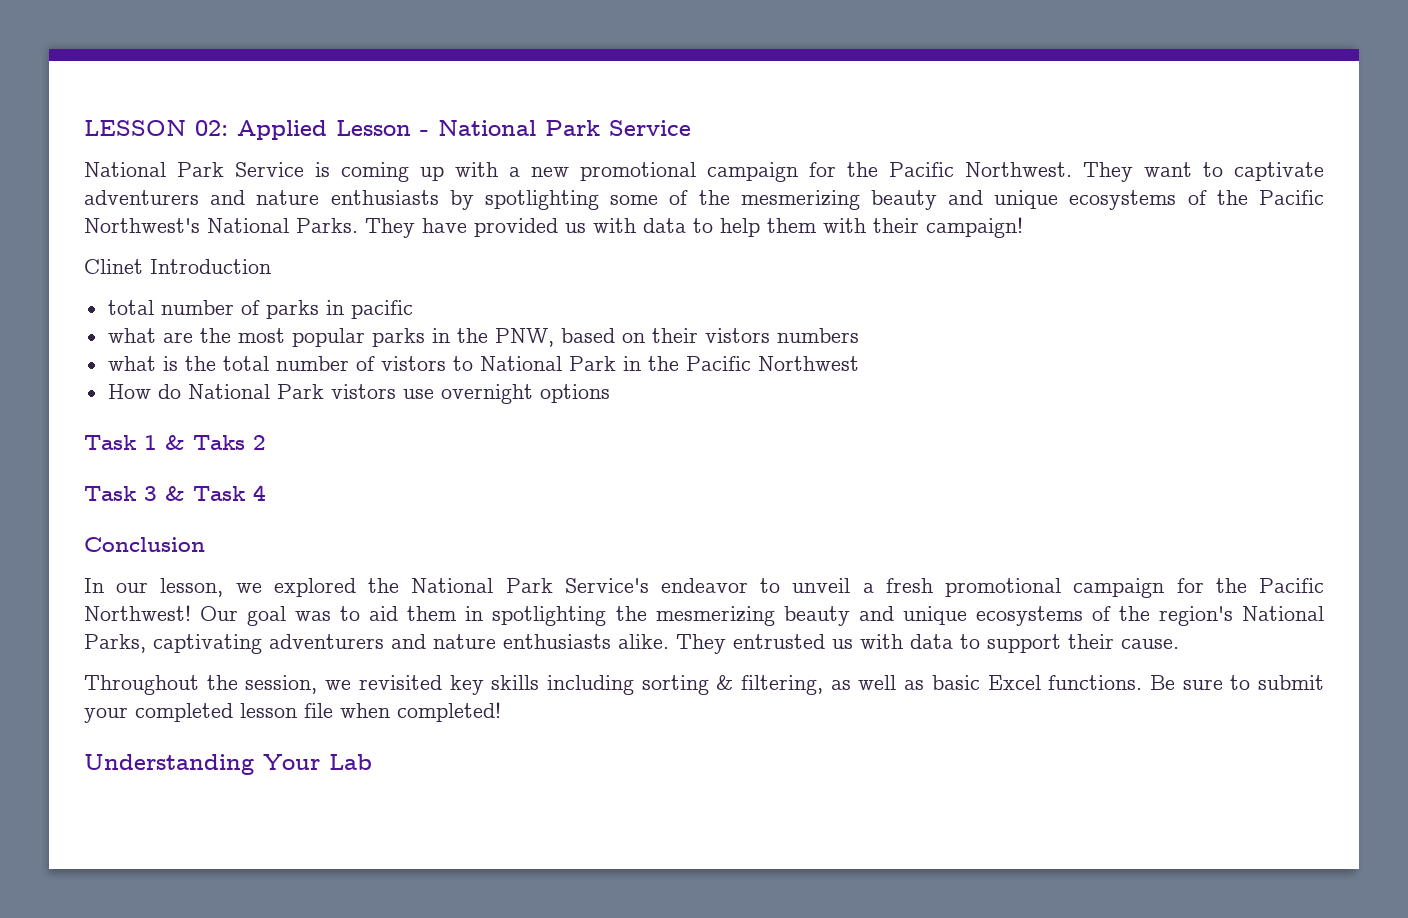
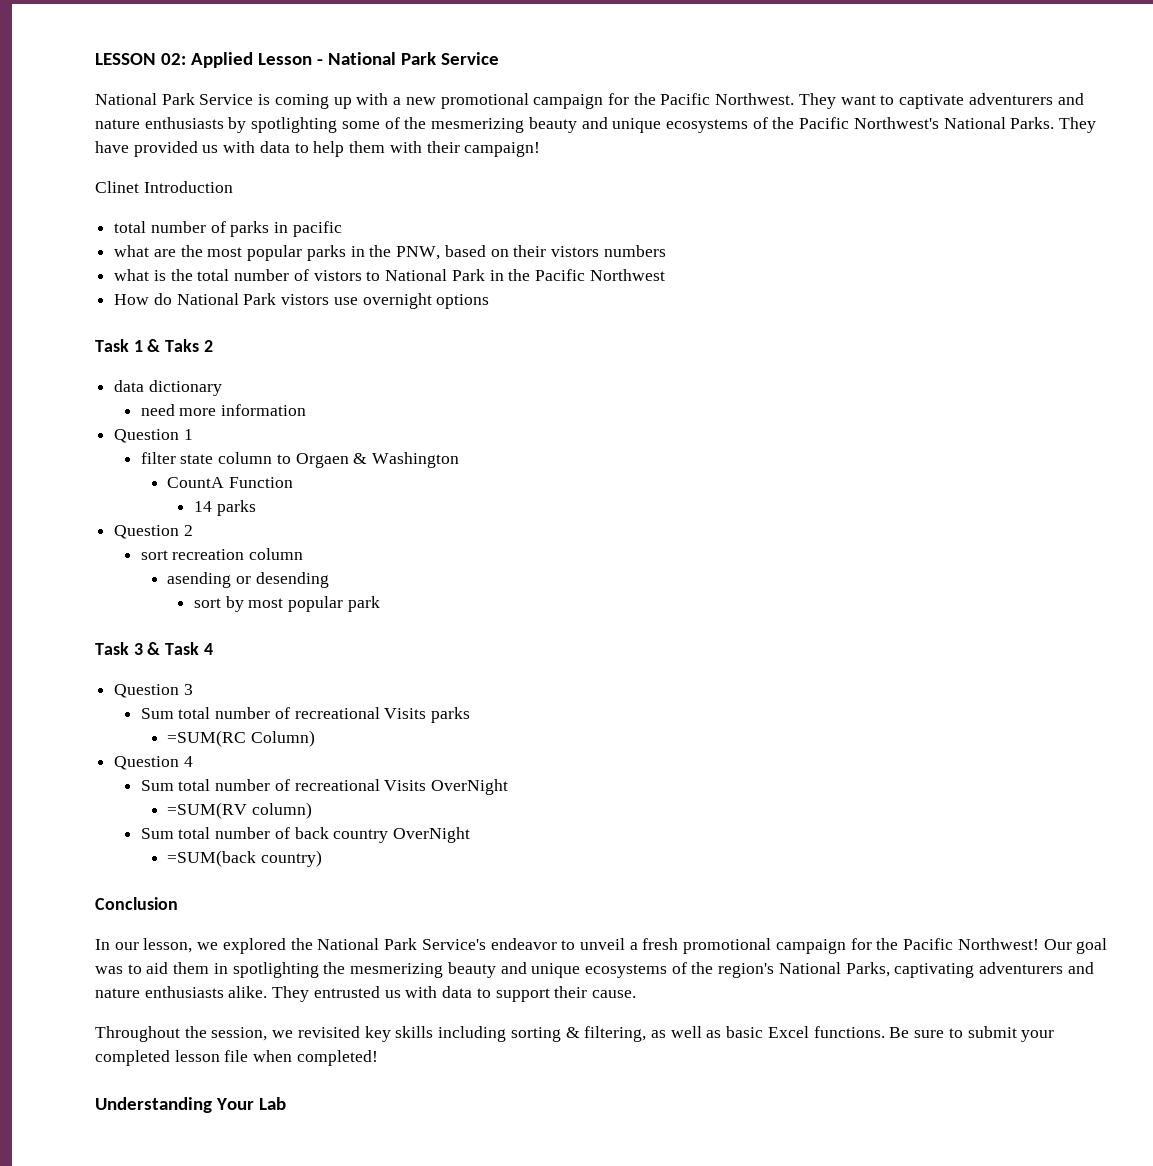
(266, 442) none -> [114,380,222,396] [140,404,307,416] [114,429,193,443] [140,452,460,468] [167,477,293,488] [193,500,256,516] [114,525,193,539] [140,548,304,560] [167,572,329,588] [193,596,380,612] // data dictionary // need more information // Question 1 // filter state column to Orgaen & Washington // CountA Function // 14 parks // Question 2 // sort recreation column // asending or desending // sort by most popular park
(266, 493) none -> [114,684,193,698] [140,707,471,723] [167,730,315,747] [114,756,193,770] [140,779,509,795] [167,802,312,819] [140,827,471,843] [167,850,322,867] // Question 3 // Sum total number of recreational Visits parks // =SUM(RC Column) // Question 4 // Sum total number of recreational Visits OverNight // =SUM(RV column) // Sum total number of back country OverNight // =SUM(back country)

